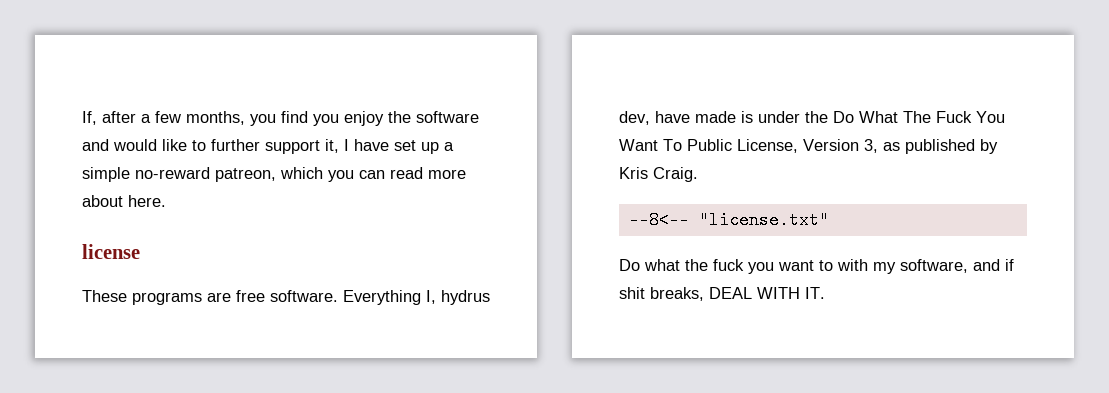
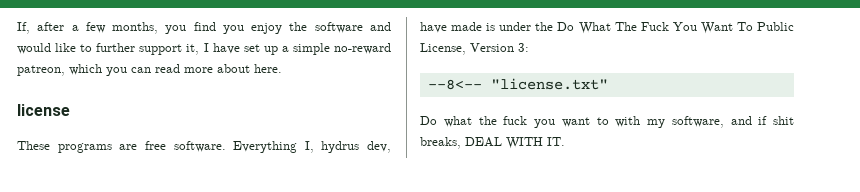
[864,139,998,154] [619,167,698,182] 3, as published by Kris Craig. -> [518,43,529,52] 3:

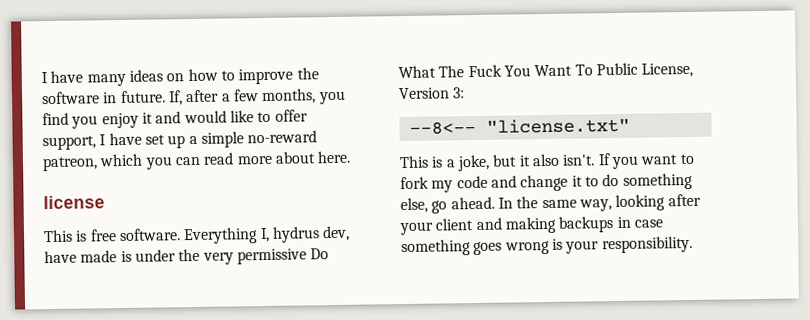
(17, 28) none -> [41,67,319,87] [42,90,166,105] I have many ideas on how to improve the software in future.
[289,22,363,33] the software -> [141,112,153,124] it
[96,43,200,55] further support it, -> [274,109,308,122] [42,135,96,151] offer support,
[17,141,138,153] These programs are -> [43,229,88,243] This is
(554, 26) none -> [202,248,307,265] very permissive
[420,116,794,128] [420,137,565,149] Do what the fuck you want to with my software, and if shit breaks, DEAL WITH IT. -> [399,153,695,172] [400,172,693,193] [400,193,701,214] [399,216,663,236] [401,235,693,257] This is a joke, but it also isn't. If you want to fork my code and change it to do something else, go ahead. In the same way, looking after your client and making backups in case something goes wrong is your responsibility.

